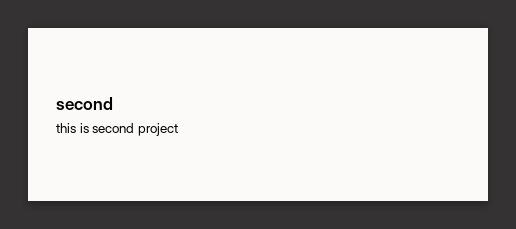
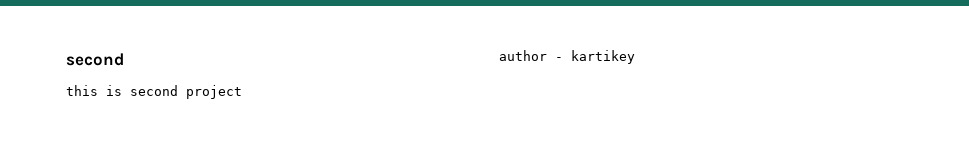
(178, 129) none -> [499,50,635,64] // author - kartikey

